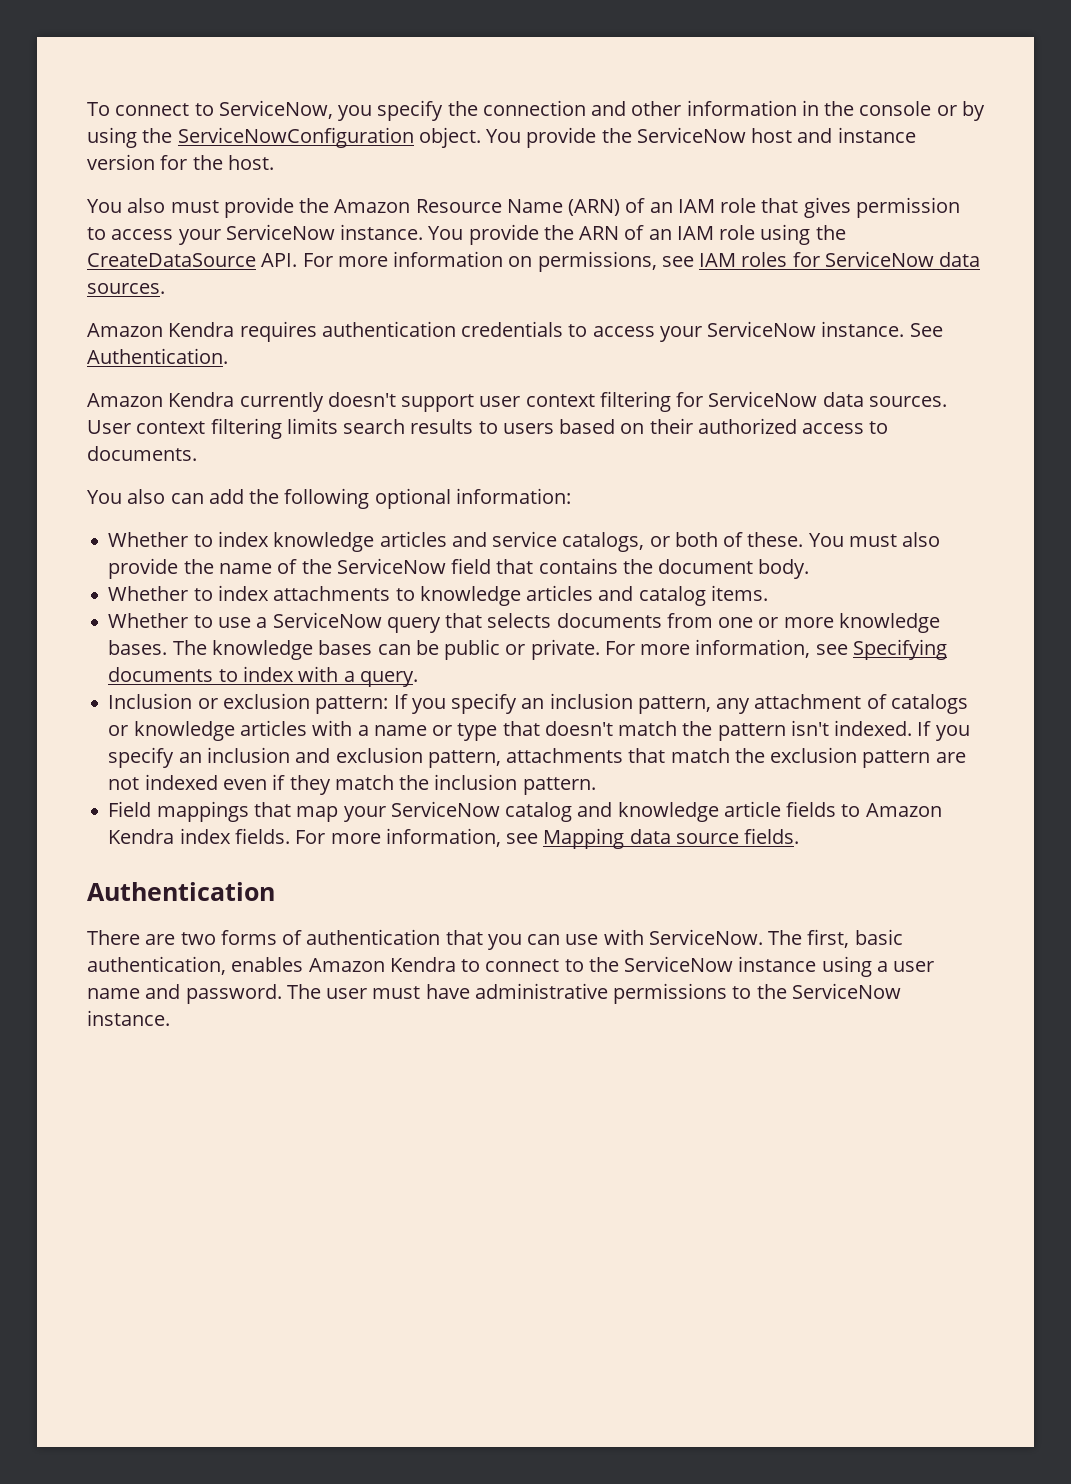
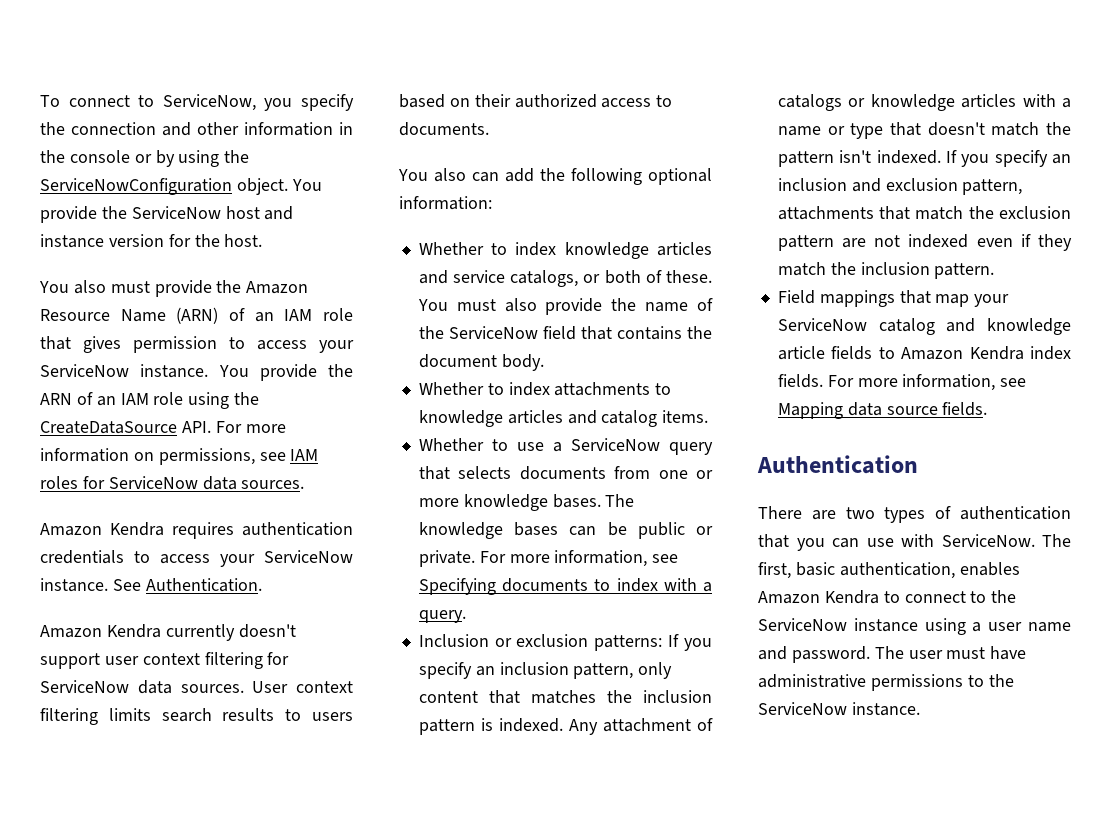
[315,696,389,714] pattern: -> [594,635,663,651] patterns:
[716,698,751,714] any -> [638,662,673,679] [418,690,712,704] [418,718,598,735] only content that matches the inclusion pattern is indexed. Any
[220,930,277,945] forms -> [884,507,926,523] types

